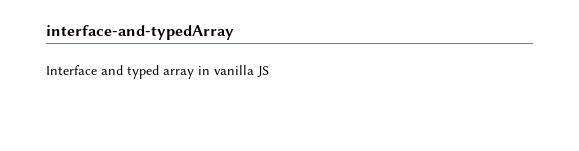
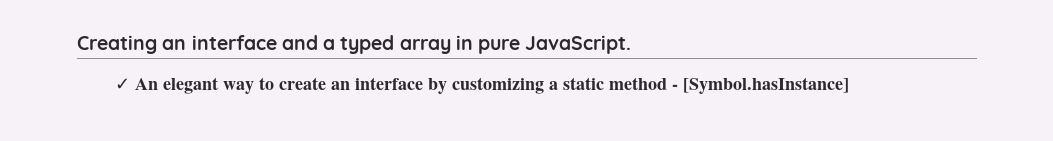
[46,25,234,40] [46,65,269,79] interface-and-typedArray // Interface and typed array in vanilla JS -> [77,35,632,54] [114,77,849,94] Creating an interface and a typed array in pure JavaScript. // ✓ An elegant way to create an interface by customizing a static method - [Symbol.hasInstance]

